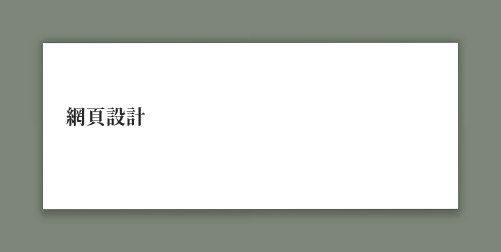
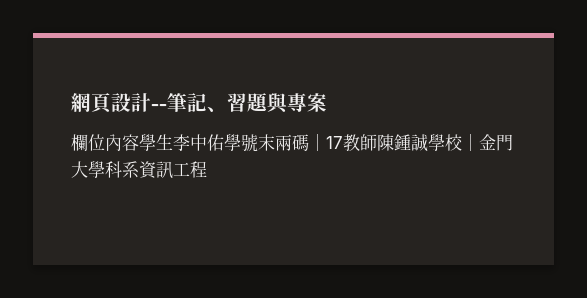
(147, 117) none -> [151,93,327,114] [71,134,513,152] [71,161,207,179] --筆記、習題與專案 // 欄位內容學生李中佑學號末兩碼｜17教師陳鍾誠學校｜金門大學科系資訊工程

